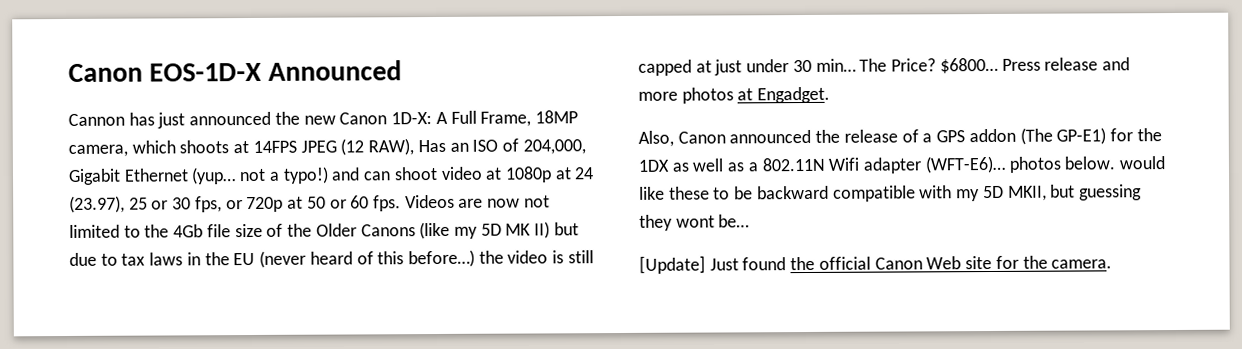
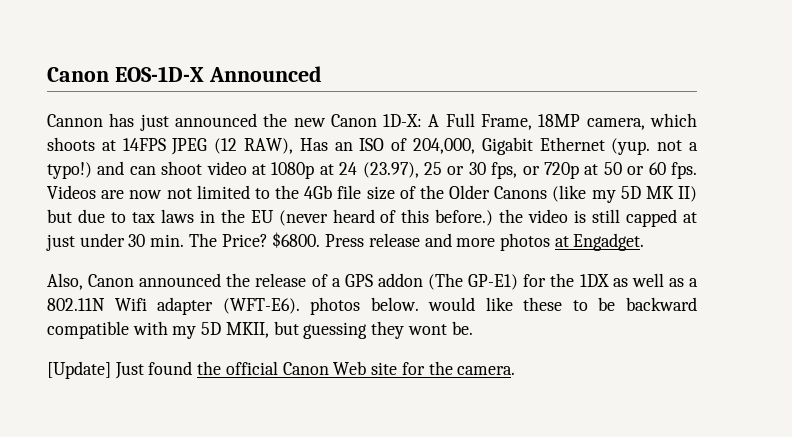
[191,167,237,185] (yup… -> [611,138,651,155] (yup.
[407,249,475,268] before…) -> [435,209,494,226] before.)
[815,58,856,72] min… -> [150,234,185,247] min.
[939,57,998,74] $6800… -> [272,232,321,248] $6800.
[924,155,1005,174] (WFT-E6)… -> [222,298,300,314] (WFT-E6).
[718,214,750,228] be… -> [451,321,473,335] be.

